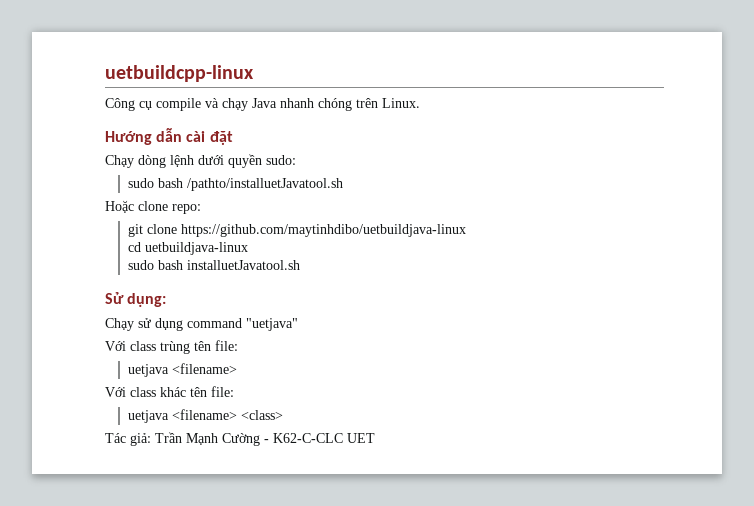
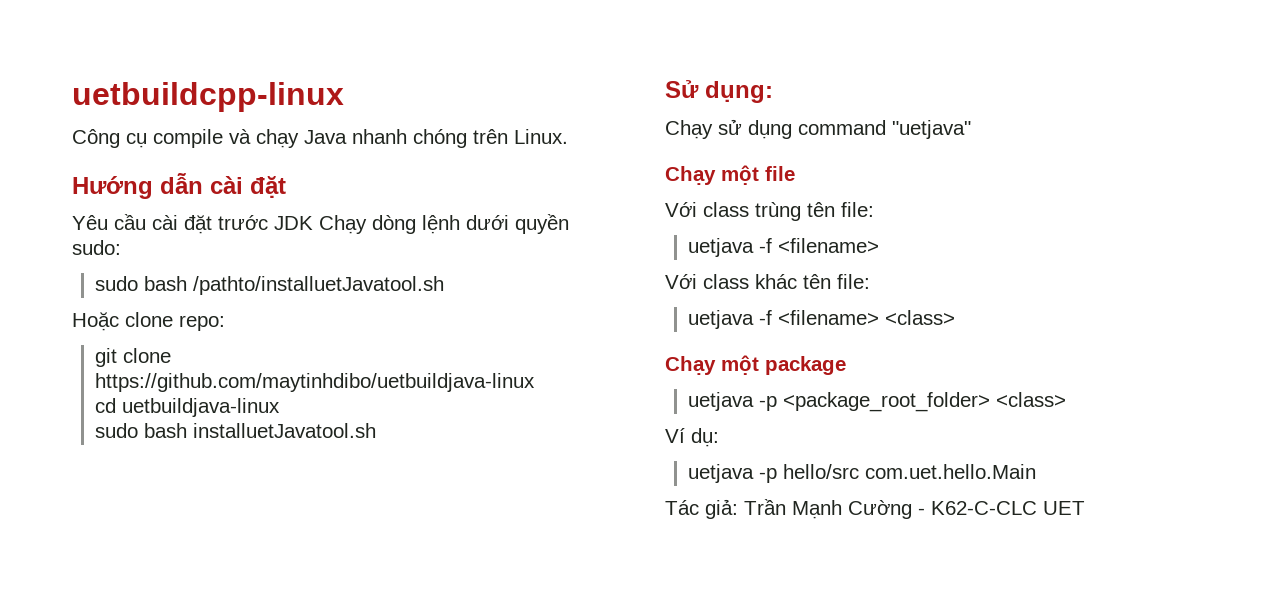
(233, 138) none -> [72,214,313,234] Yêu cầu cài đặt trước JDK
(298, 324) none -> [665,165,795,185] // Chạy một file
(169, 370) none -> [759,238,773,253] -f
(169, 416) none -> [759,310,773,325] -f
(283, 415) none -> [665,355,846,375] [688,392,1067,412] [665,428,719,447] [688,464,1037,483] // Chạy một package // uetjava -p <package_root_folder> <class> // Ví dụ: // uetjava -p hello/src com.uet.hello.Main

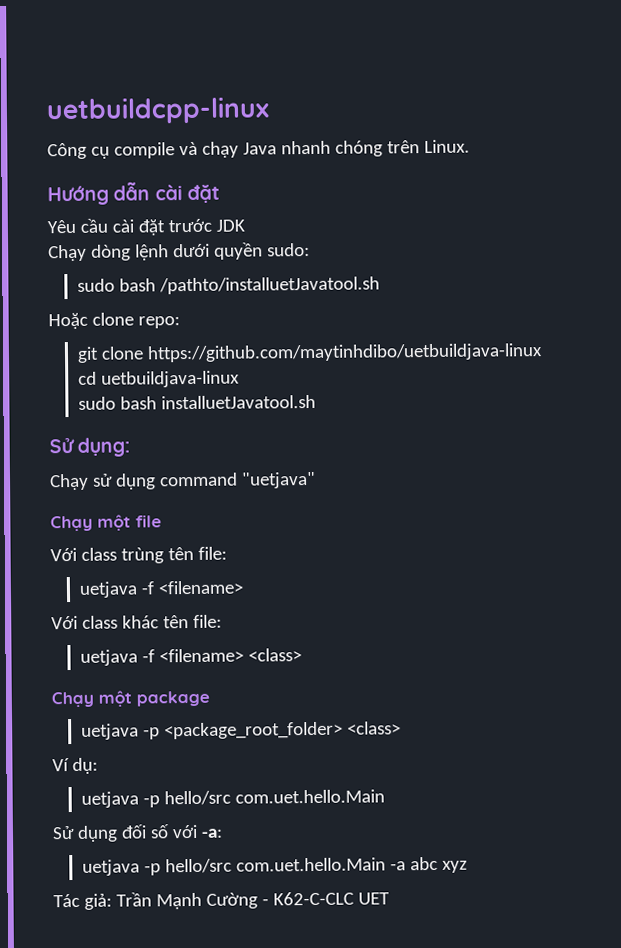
(313, 223) none -> (245, 225) //
(1037, 471) none -> [52,824,223,842] [82,856,469,876] // Sử dụng đối số với -a: // uetjava -p hello/src com.uet.hello.Main -a abc xyz

